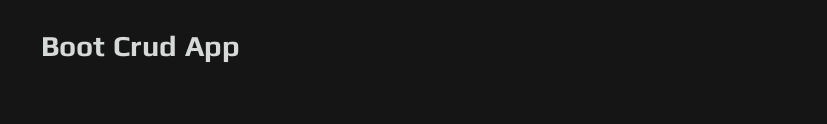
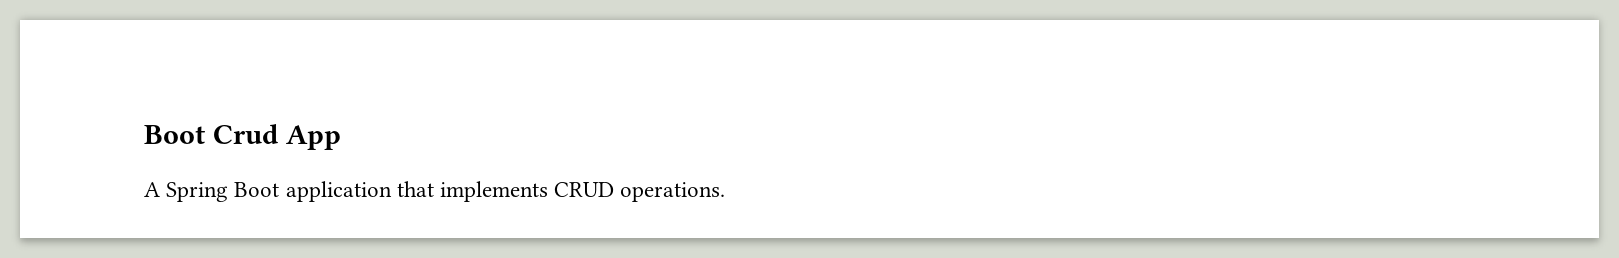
(240, 50) none -> [144,181,726,202] // A Spring Boot application that implements CRUD operations.

